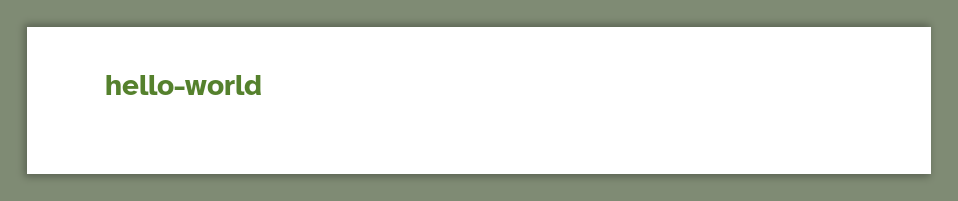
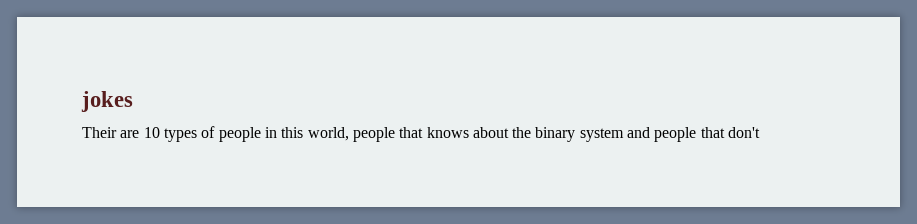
[105,75,262,95] hello-world -> [81,91,133,112] [82,126,761,142] jokes // Their are 10 types of people in this world, people that knows about the binary system and people that don't

